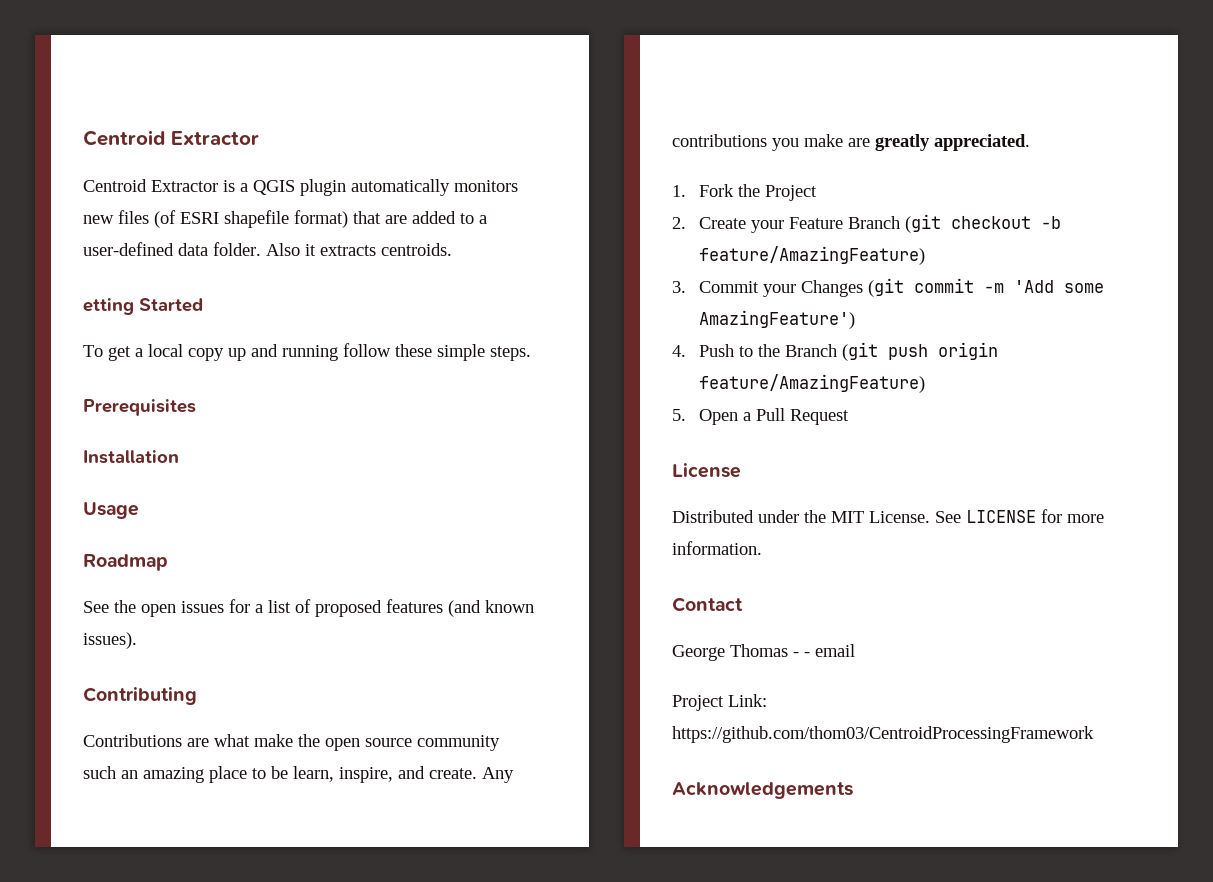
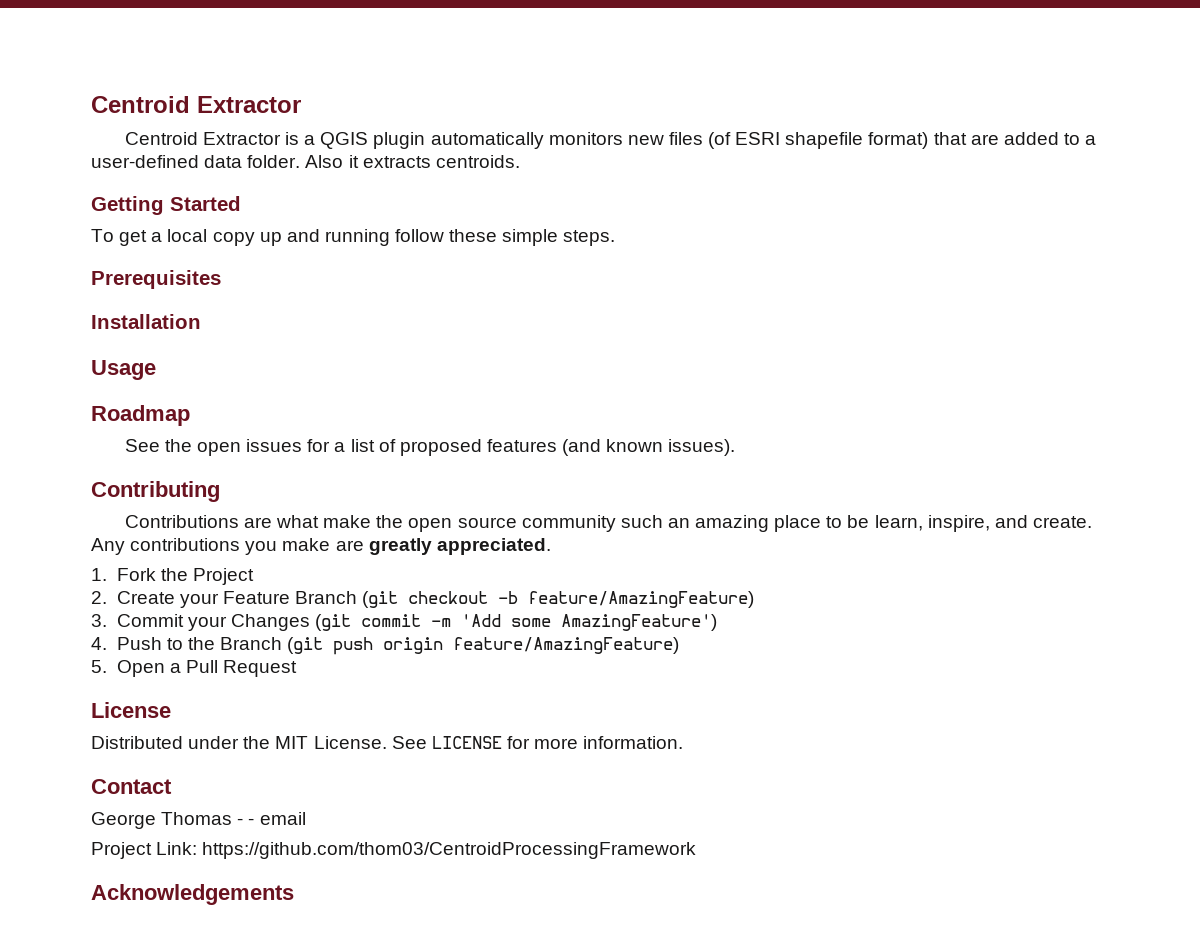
[83,298,134,315] etting -> [91,196,164,215] Getting

